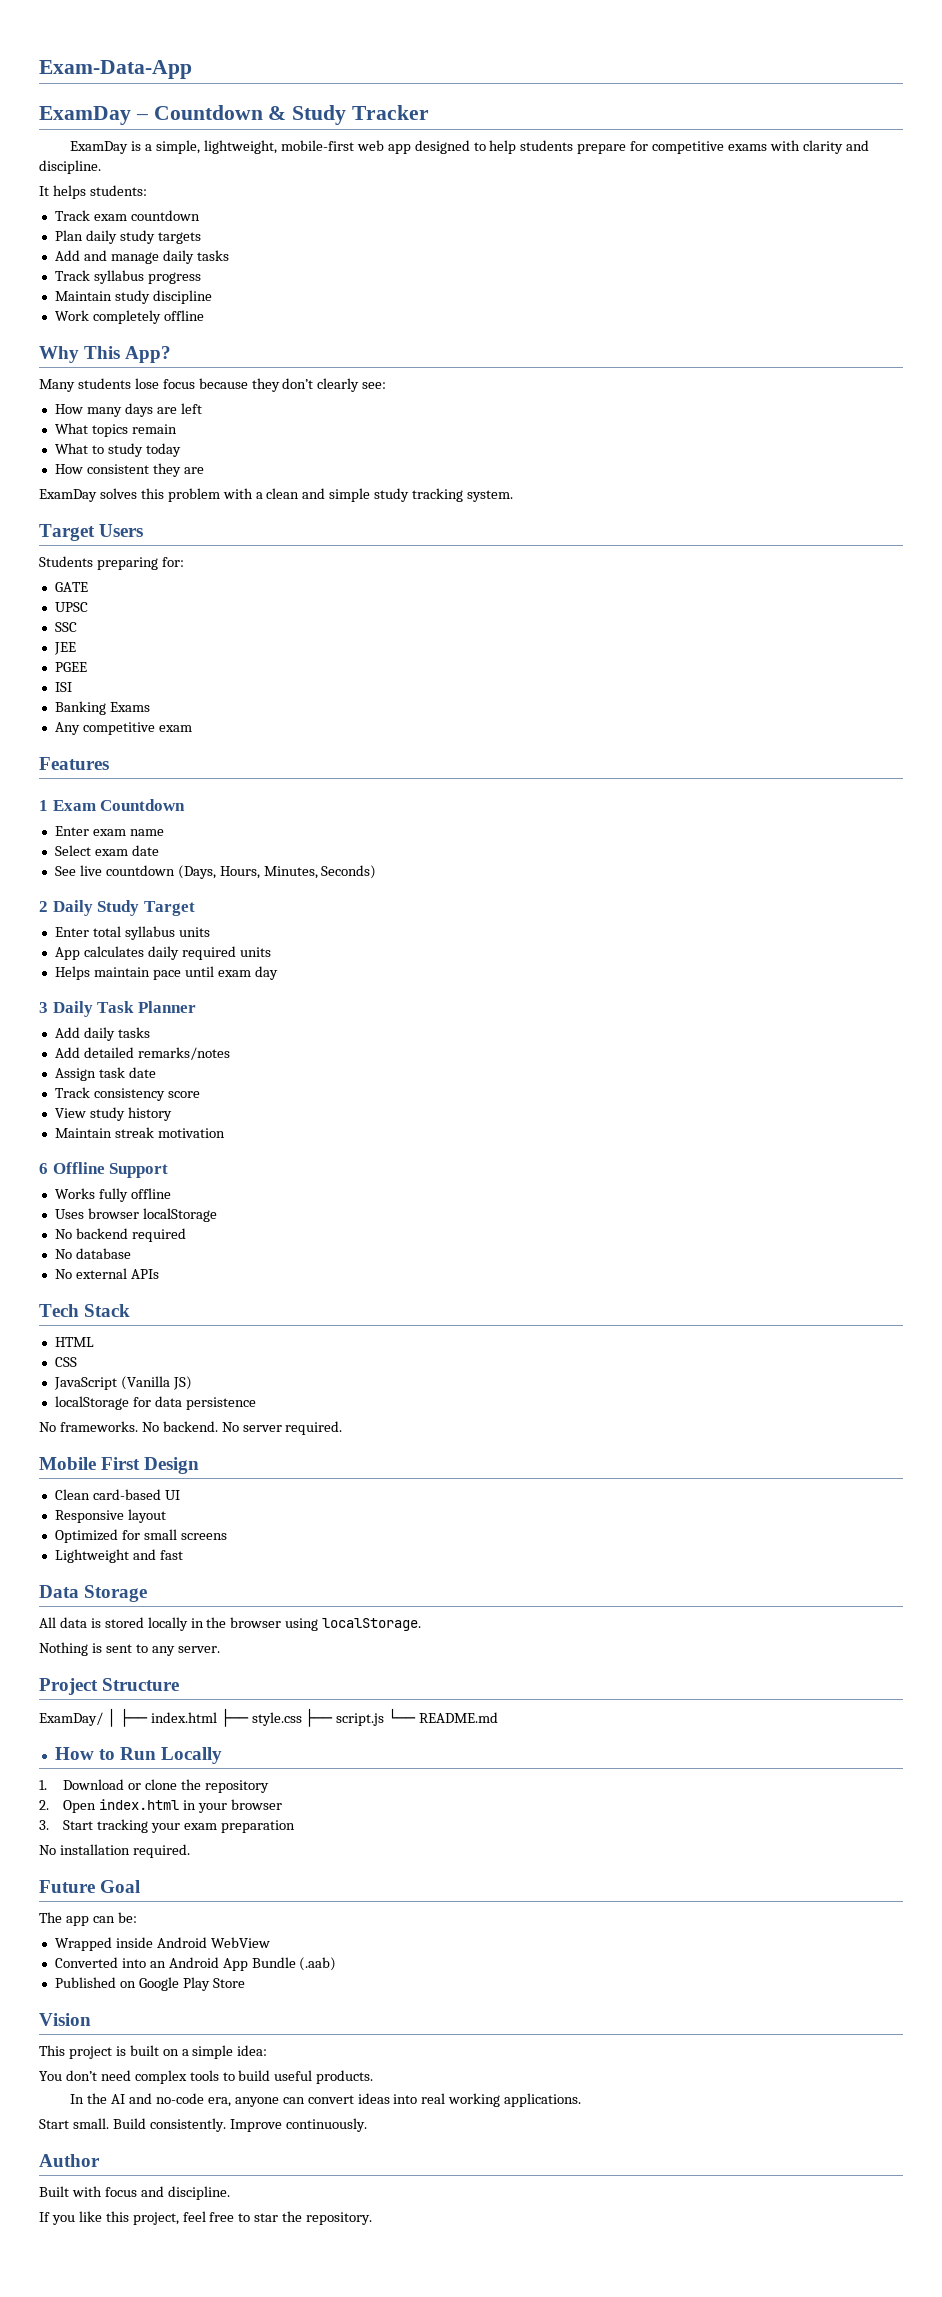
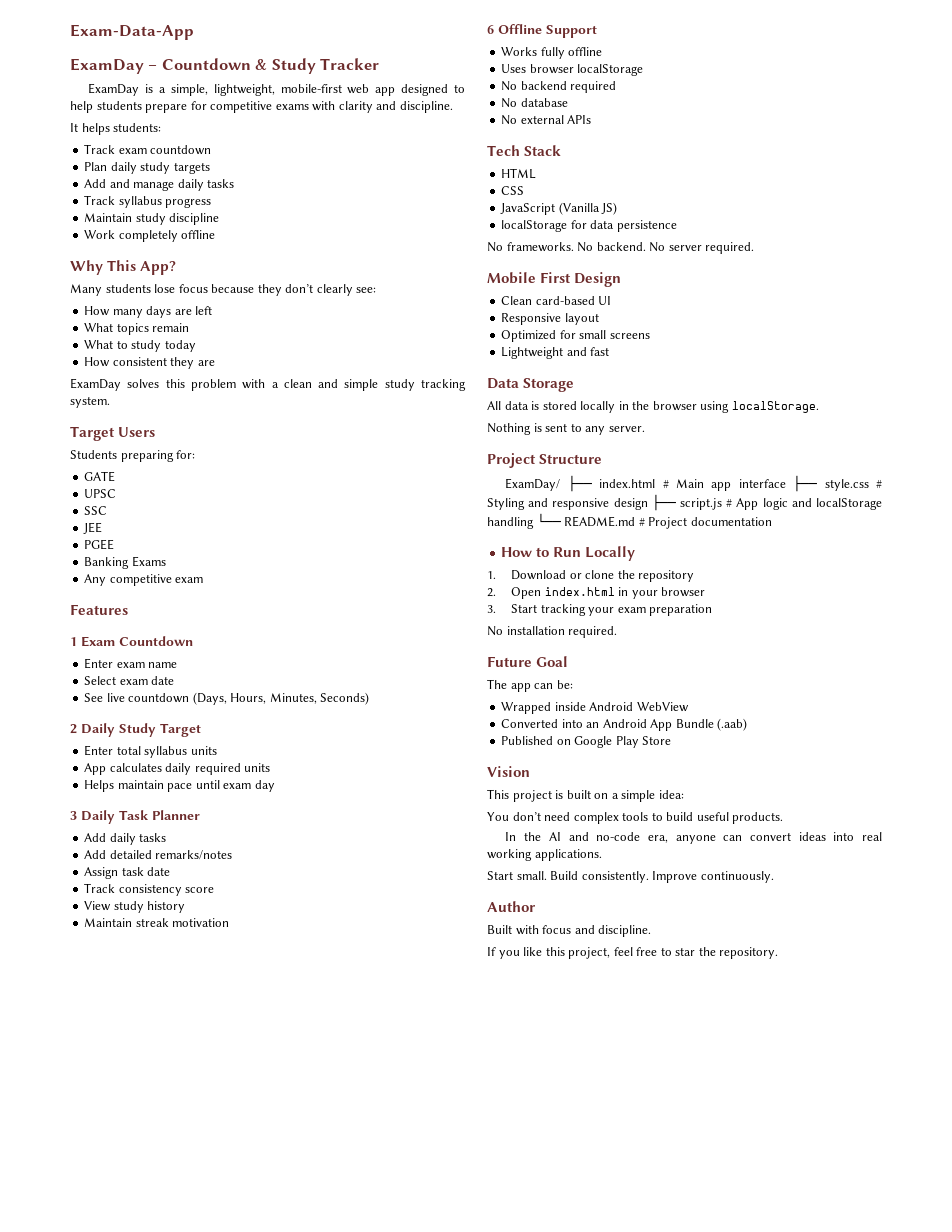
[54,682,72,692] // ISI -> (115, 544) none
[106,1708,116,1727] │ -> (561, 484) none
[220,1708,385,1727] ├── style.css ├── script.js -> [662,475,882,492] [487,494,882,511] [487,517,534,529] # Main app interface ├── style.css # Styling and responsive design ├── script.js # App logic and localStorage handling
(499, 1717) none -> [638,517,772,529] # Project documentation

